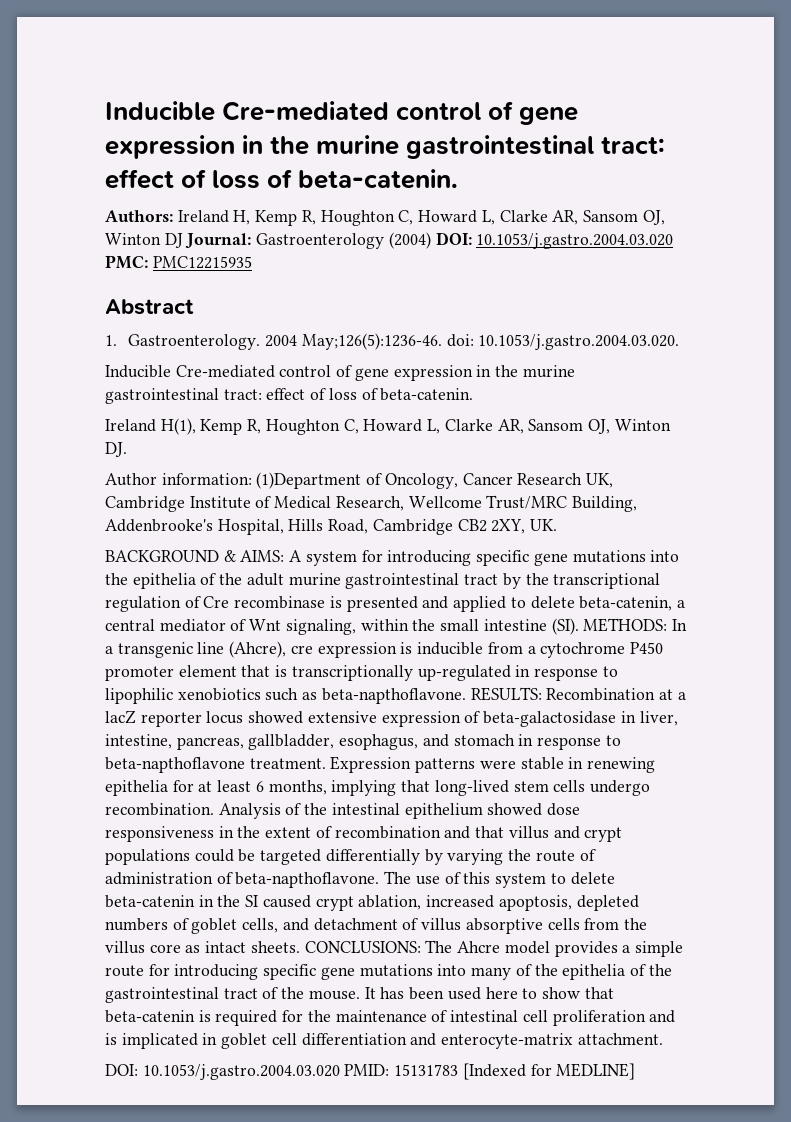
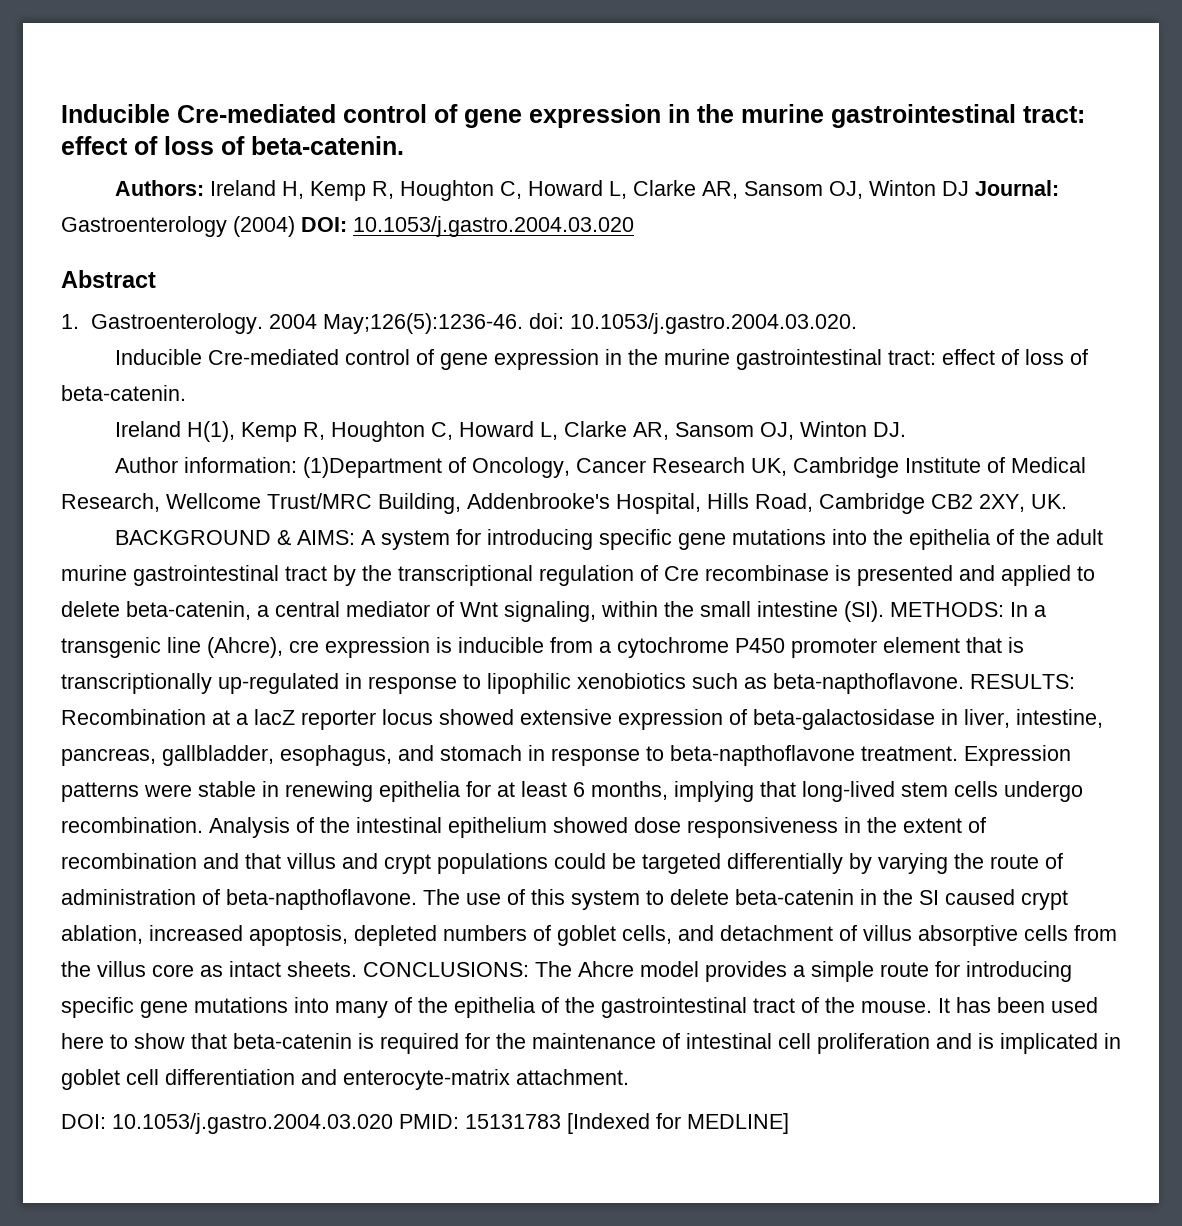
[105,255,252,269] PMC: PMC12215935 -> (634, 226) none

